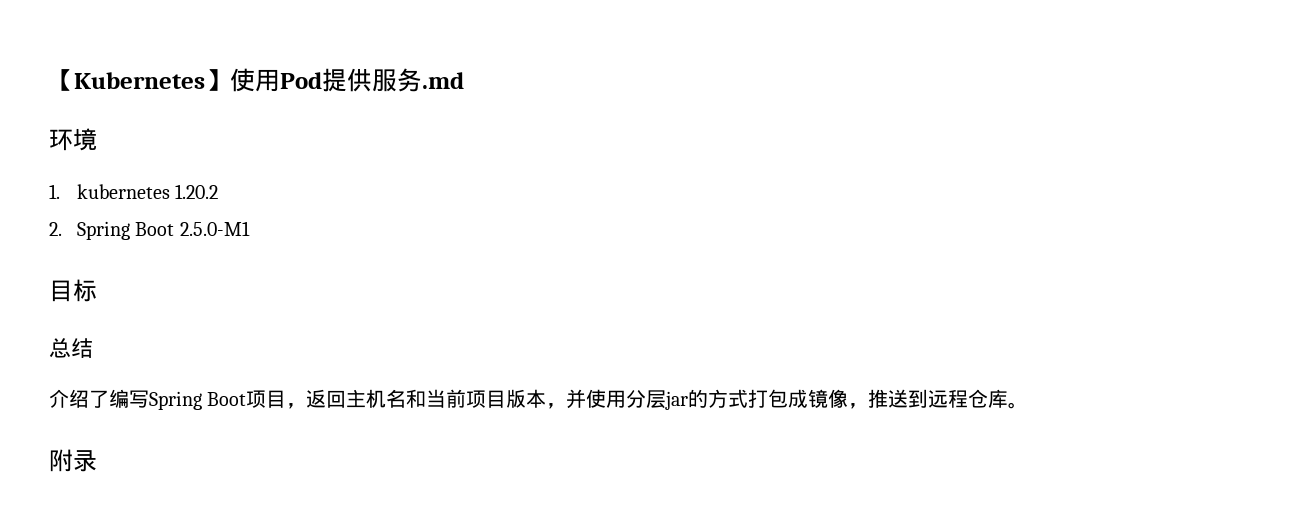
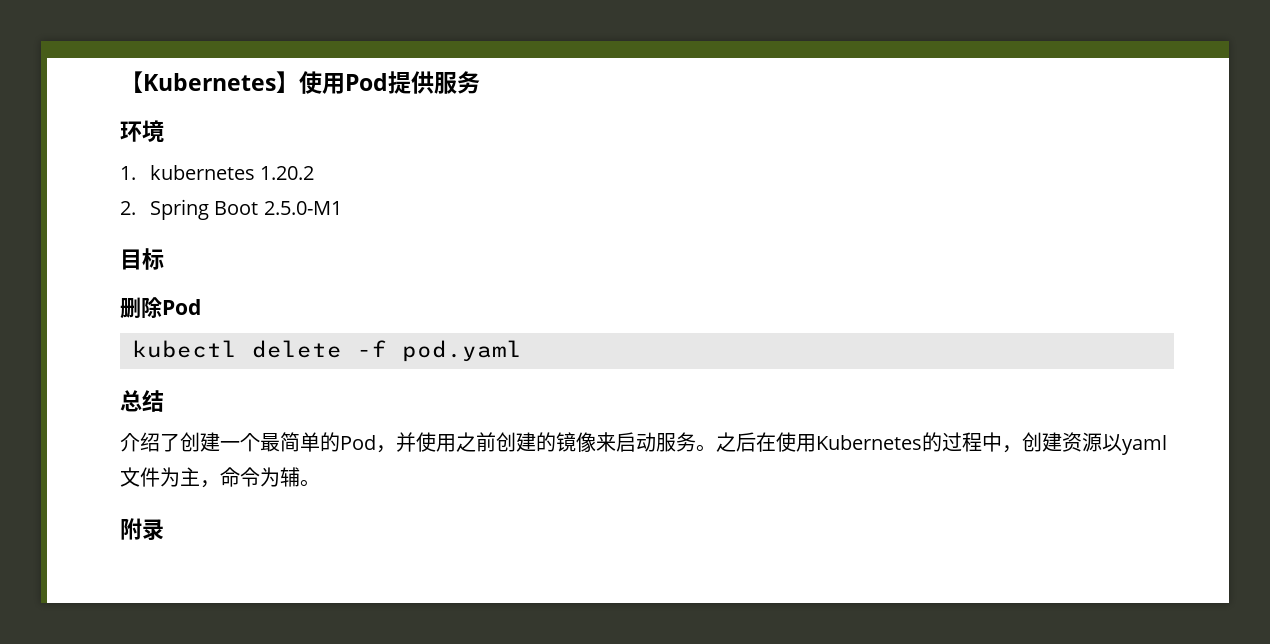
[422,72,464,89] .md -> (480, 82) none
[49,338,93,358] [49,389,1009,410] 总结 // 介绍了编写Spring Boot项目，返回主机名和当前项目版本，并使用分层jar的方式打包成镜像，推送到远程仓库 -> [120,297,201,319] [132,340,522,362] [120,390,164,412] [120,432,1167,455] [120,467,300,488] 删除Pod // kubectl delete -f pod.yaml // 总结 // 介绍了创建一个最简单的Pod，并使用之前创建的镜像来启动服务。之后在使用Kubernetes的过程中，创建资源以yaml文件为主，命令为辅

